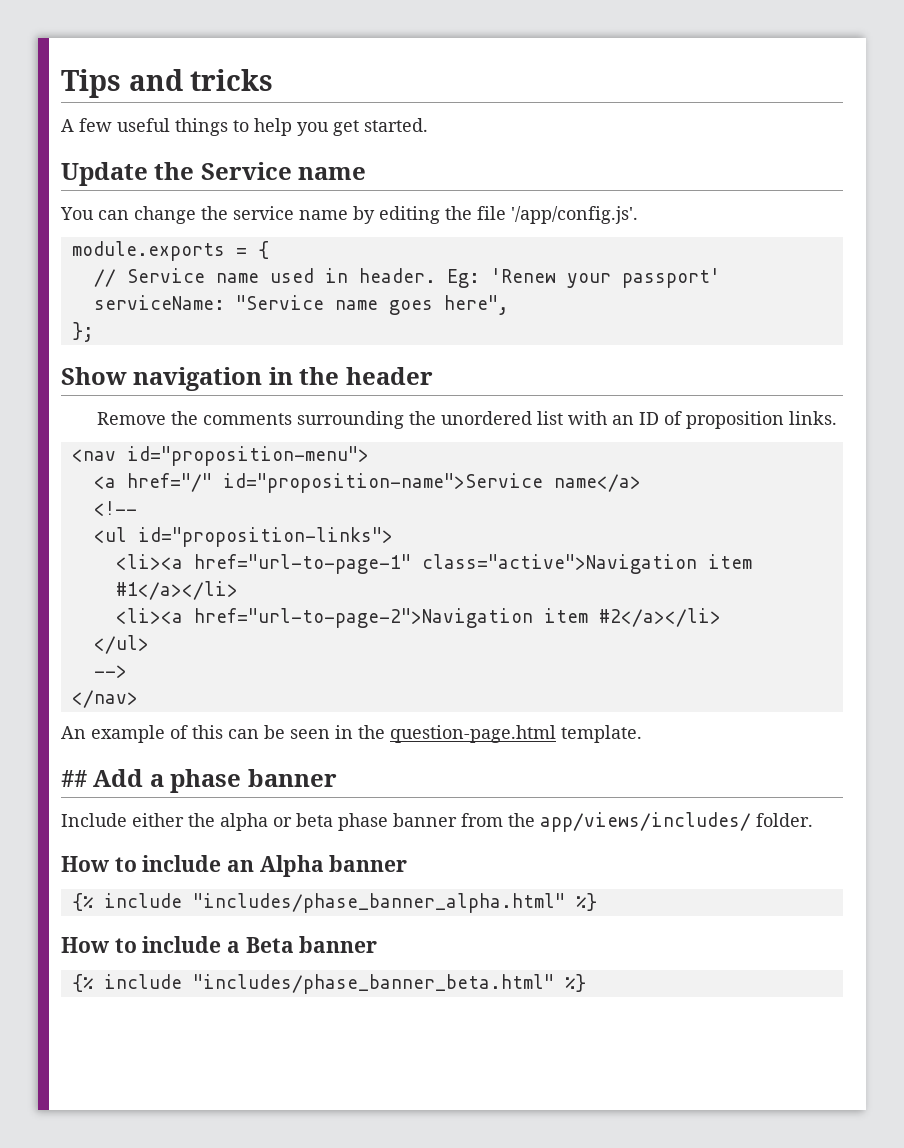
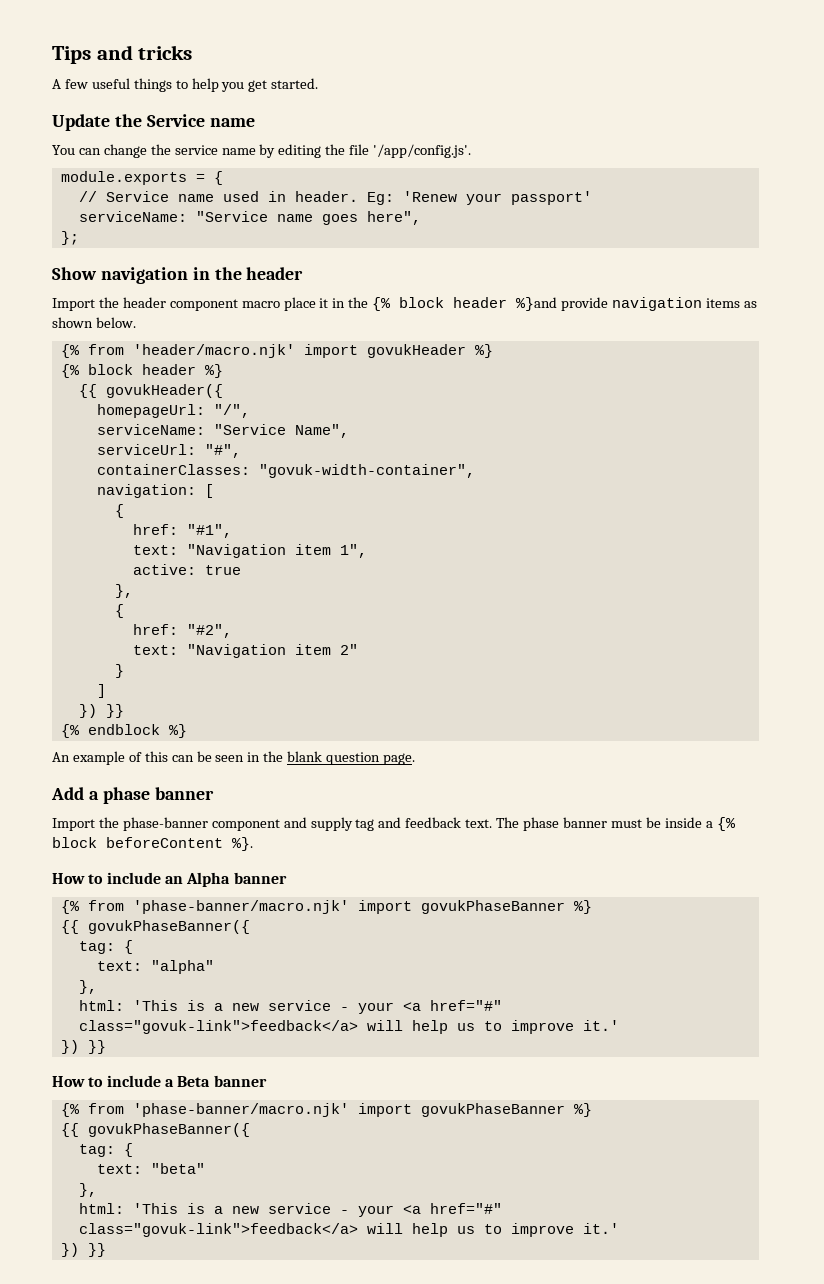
[97,411,838,429] [71,446,369,466] [93,473,641,493] [93,501,137,516] [93,527,393,547] [115,554,752,574] [115,581,238,600] [115,608,721,628] [93,635,149,654] [93,665,127,678] [71,690,138,708] Remove the comments surrounding the unordered list with an ID of proposition links. // <nav id="proposition-menu"> // <a href="/" id="proposition-name">Service name</a> // <!-- // <ul id="proposition-links"> // <li><a href="url-to-page-1" class="active">Navigation item #1</a></li> // <li><a href="url-to-page-2">Navigation item #2</a></li> // </ul> // --> // </nav> -> [52,297,757,311] [52,317,136,328] [60,344,493,358] [60,364,223,378] [78,384,223,398] [96,404,250,418] [96,424,349,438] [96,444,241,458] [96,464,475,478] [96,484,214,498] [114,504,124,518] [132,524,232,538] [132,544,367,558] [132,564,241,575] [114,584,133,598] [114,604,124,618] [132,624,232,638] [132,644,358,658] [114,664,124,678] [96,684,106,698] [78,704,124,718] [60,724,187,738] Import the header component macro place it in the {% block header %}and provide navigation items as shown below. // {% from 'header/macro.njk' import govukHeader %} // {% block header %} // {{ govukHeader({ // homepageUrl: "/", // serviceName: "Service Name", // serviceUrl: "#", // containerClasses: "govuk-width-container", // navigation: [ // { // href: "#1", // text: "Navigation item 1", // active: true // }, // { // href: "#2", // text: "Navigation item 2" // } // ] // }) }} // {% endblock %}
[390,725,642,743] [61,770,87,787] question-page.html template. // ## -> [287,751,416,765] blank question page. //
[61,812,813,832] Include either the alpha or beta phase banner from the app/views/includes/ folder. -> [52,817,736,831] [52,837,253,851] Import the phase-banner component and supply tag and feedback text. The phase banner must be inside a {% block beforeContent %}.
[103,893,597,913] include "includes/phase_banner_alpha.html" %} -> [87,900,592,914] [60,920,250,934] [78,940,133,954] [96,960,214,974] [78,980,97,994] [78,1000,502,1014] [78,1020,619,1034] [60,1040,106,1054] from 'phase-banner/macro.njk' import govukPhaseBanner %} // {{ govukPhaseBanner({ // tag: { // text: "alpha" // }, // html: 'This is a new service - your <a href="#" class="govuk-link">feedback</a> will help us to improve it.' // }) }}
[103,974,586,994] include "includes/phase_banner_beta.html" %} -> [87,1103,592,1117] [60,1123,250,1137] [78,1143,133,1157] [96,1163,205,1174] [78,1183,97,1197] [78,1203,502,1217] [78,1223,619,1237] [60,1243,106,1257] from 'phase-banner/macro.njk' import govukPhaseBanner %} // {{ govukPhaseBanner({ // tag: { // text: "beta" // }, // html: 'This is a new service - your <a href="#" class="govuk-link">feedback</a> will help us to improve it.' // }) }}

